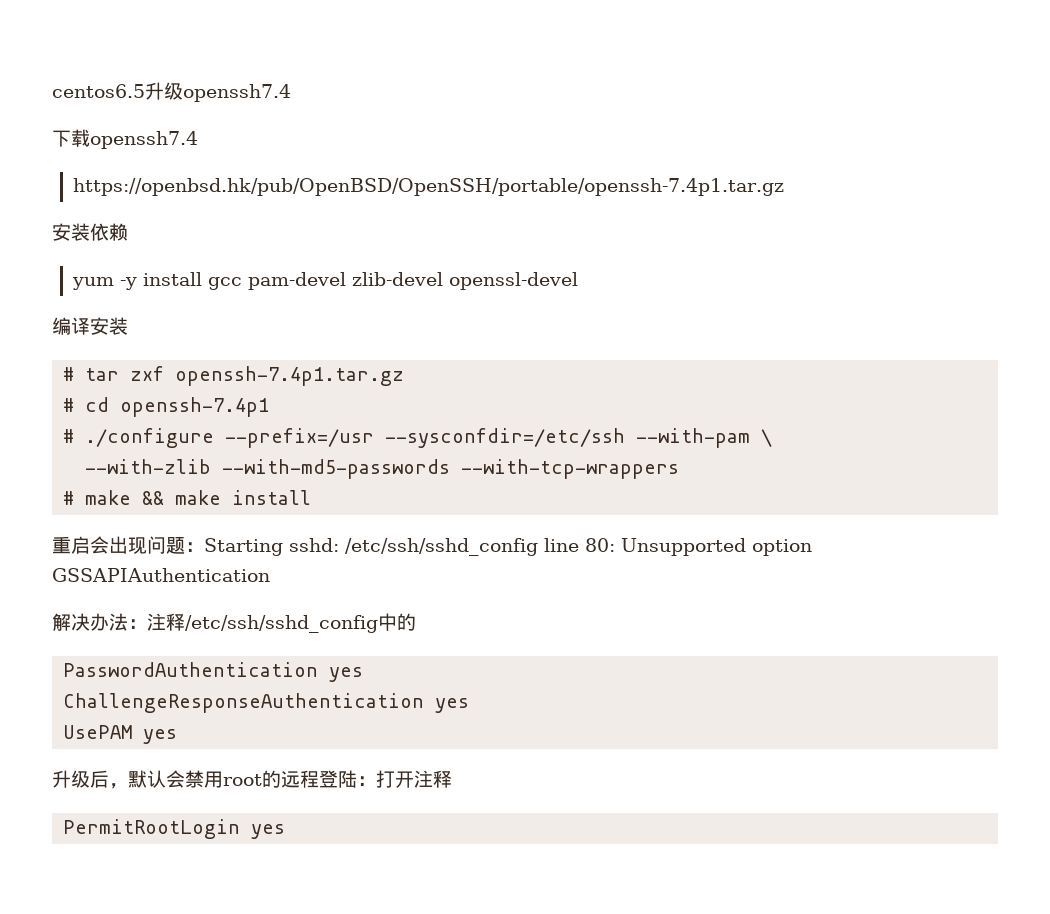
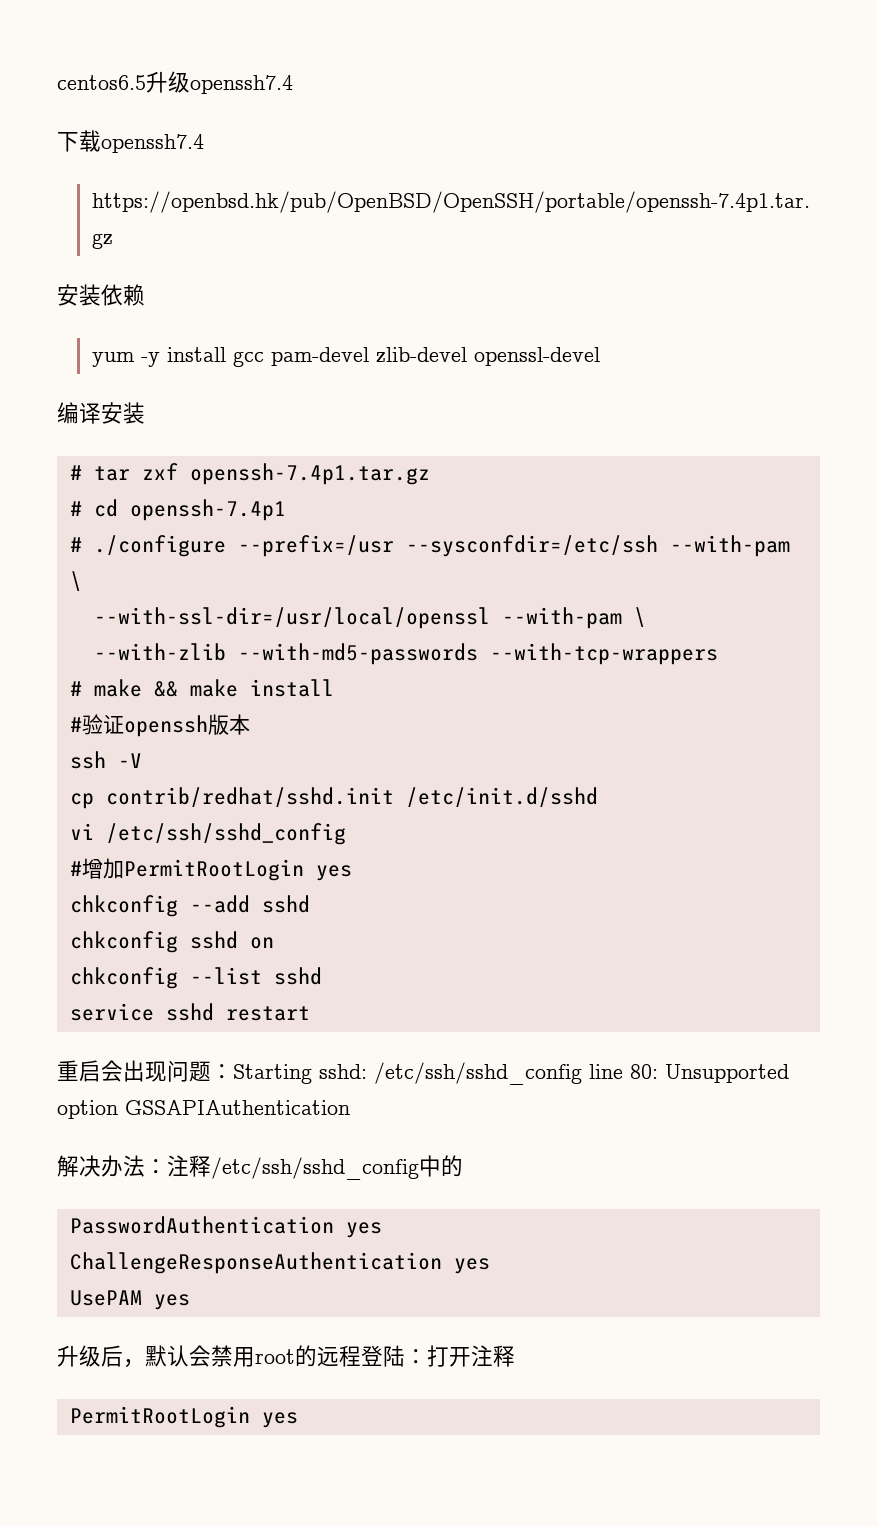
(773, 438) none -> [93,607,646,629] // --with-ssl-dir=/usr/local/openssl --with-pam \
(312, 497) none -> [69,714,250,737] [69,751,142,769] [69,787,598,809] [69,823,346,845] [69,858,352,881] [69,895,310,917] [69,931,274,953] [69,967,322,989] [69,1003,310,1021] // #验证openssh版本 // ssh -V // cp contrib/redhat/sshd.init /etc/init.d/sshd // vi /etc/ssh/sshd_config // #增加PermitRootLogin yes // chkconfig --add sshd // chkconfig sshd on // chkconfig --list sshd // service sshd restart

